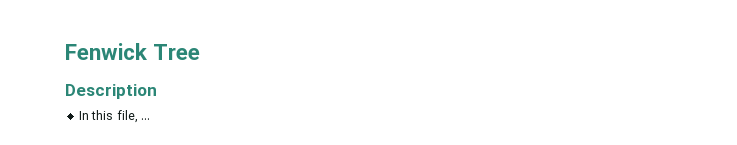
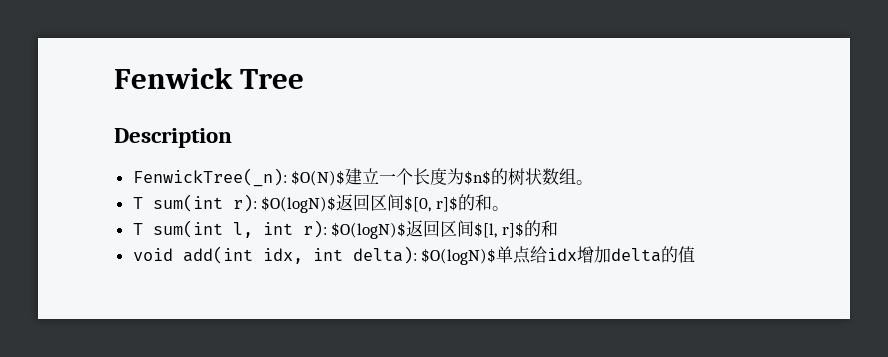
[78,110,150,123] In this file, ... -> [132,168,594,187] [132,194,509,213] [132,220,558,239] [132,246,696,265] FenwickTree(_n): $O(N)$建立一个长度为$n$的树状数组。 // T sum(int r): $O(logN)$返回区间$[0, r]$的和。 // T sum(int l, int r): $O(logN)$返回区间$[l, r]$的和 // void add(int idx, int delta): $O(logN)$单点给idx增加delta的值

